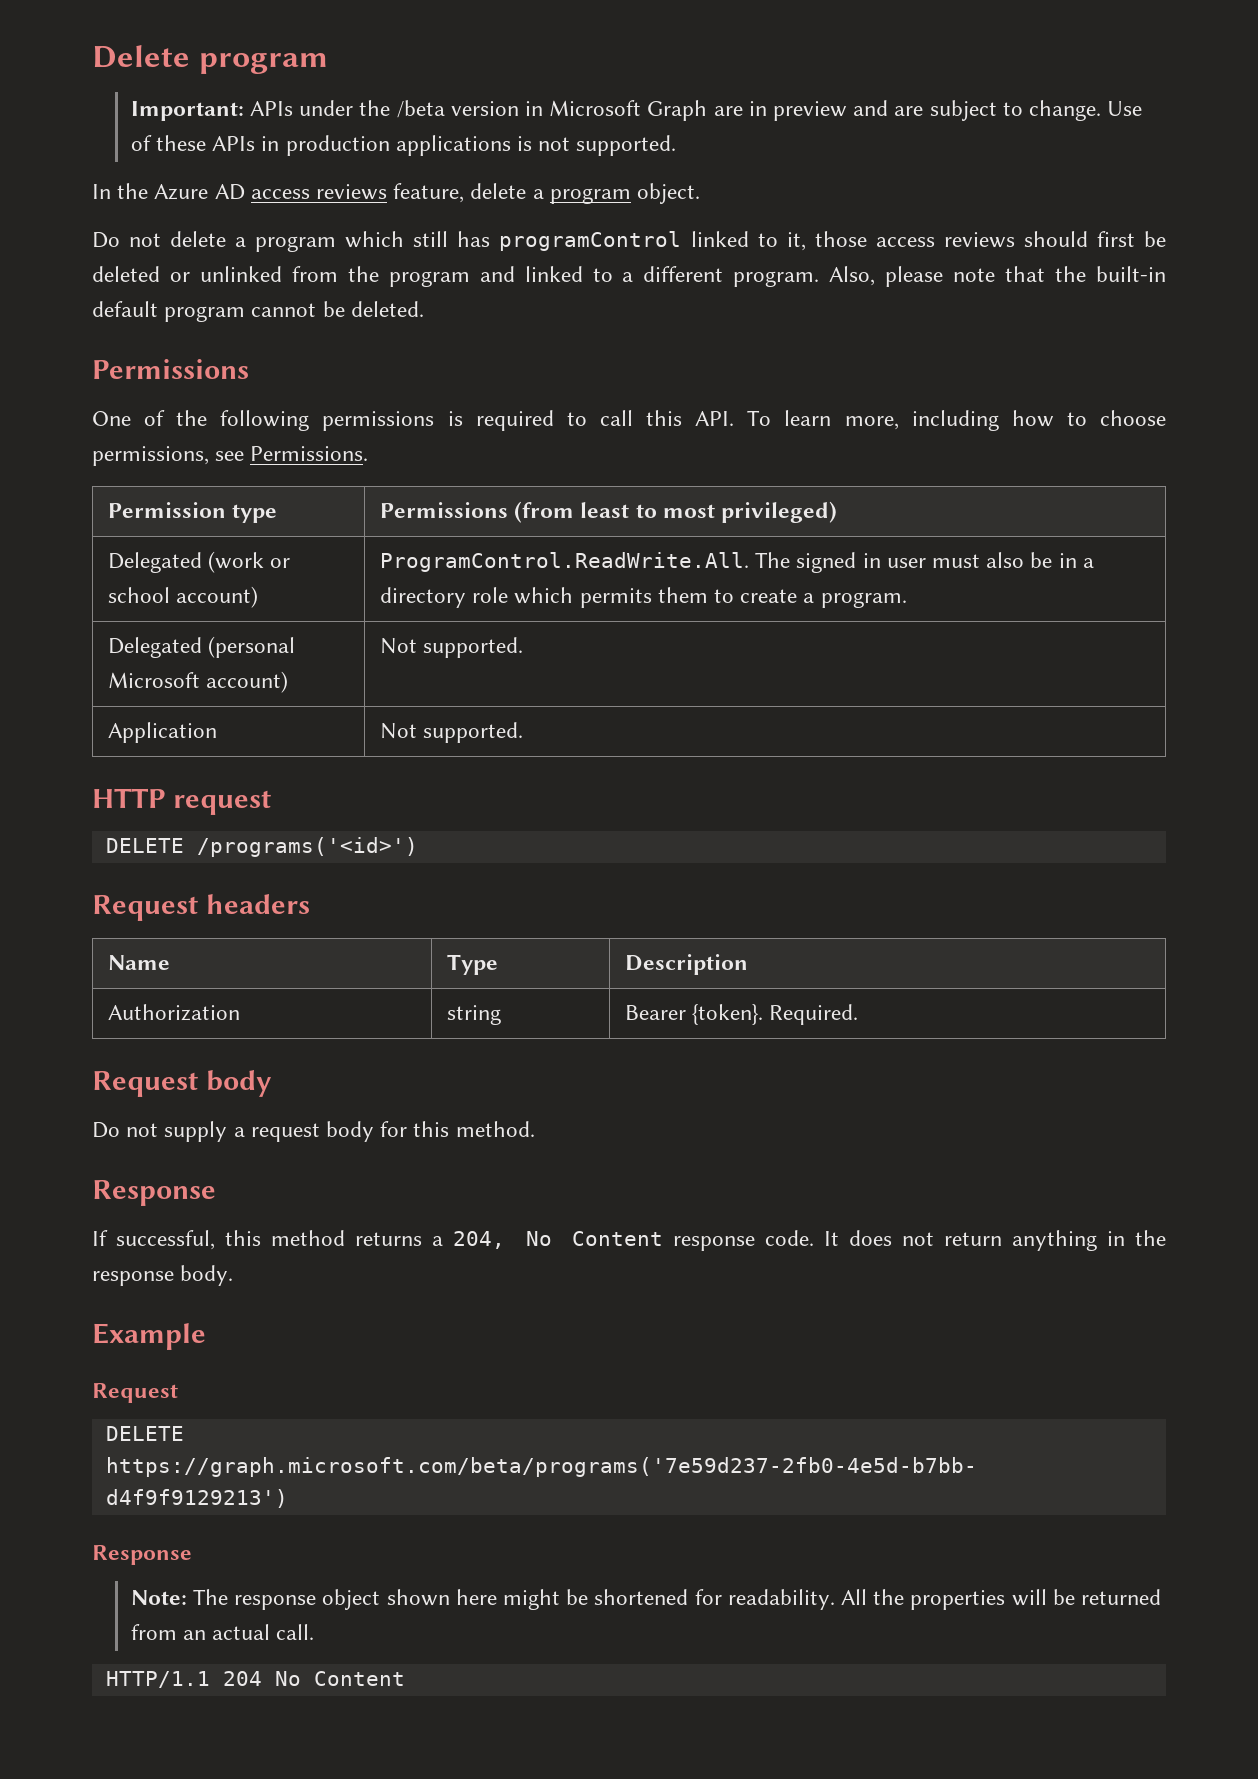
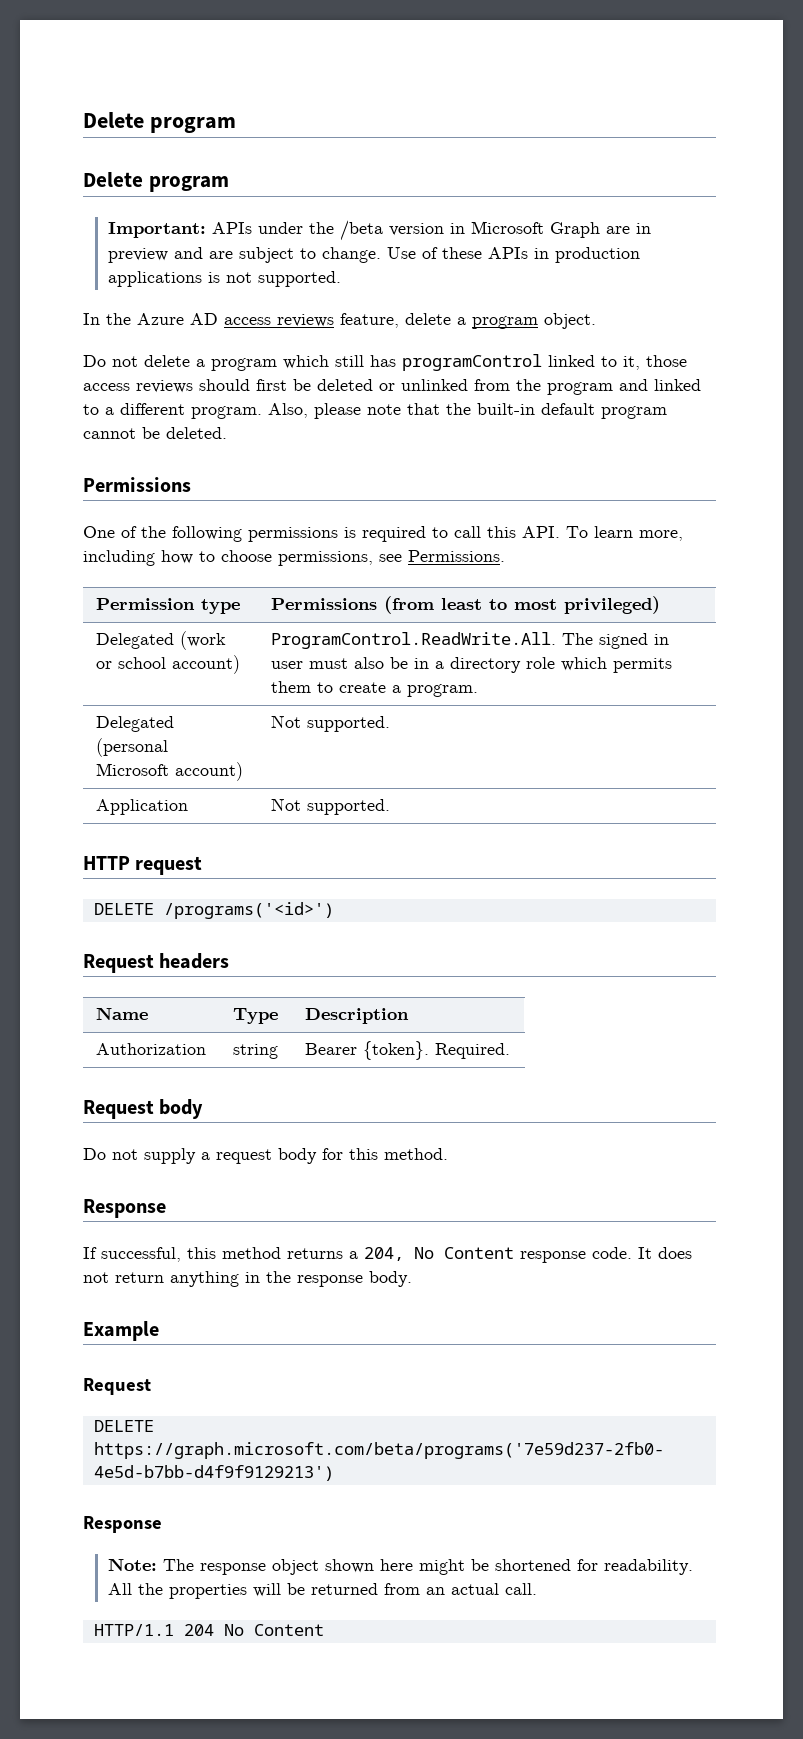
[92,45,328,74] Delete program -> [83,112,236,133] [83,172,229,192] Delete program // Delete program

